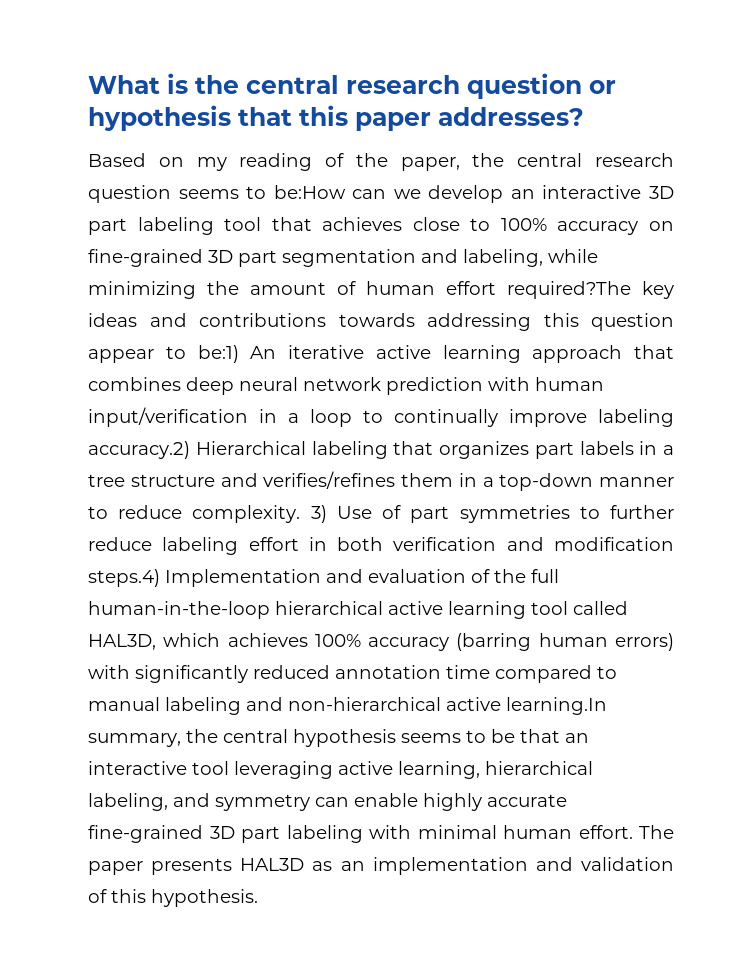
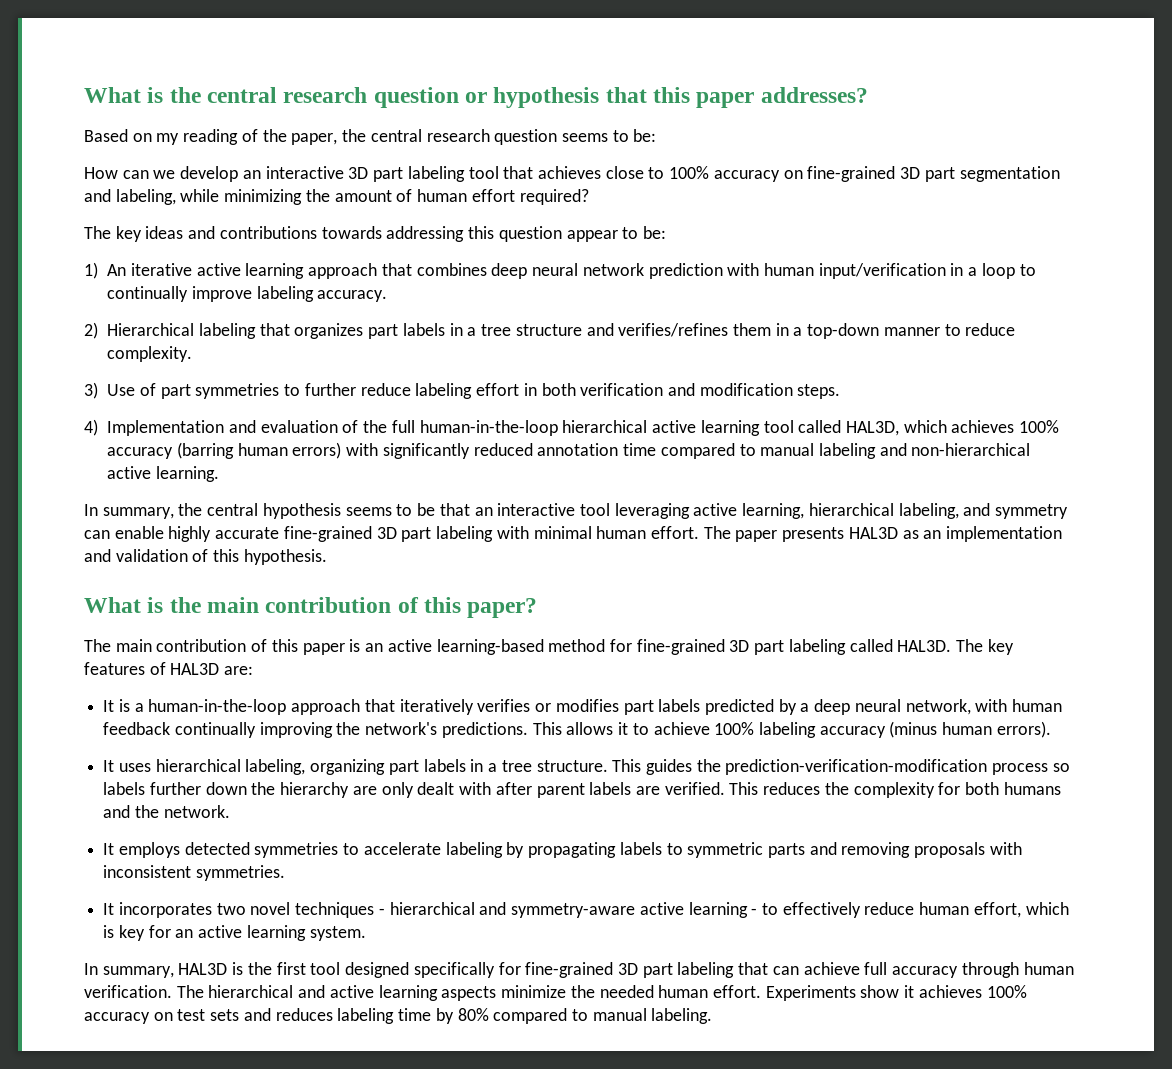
[273,185,346,199] be:How -> [633,129,657,142] [84,167,118,179] be: // How
[507,281,631,299] required?The -> [519,189,589,205] [84,226,111,239] required? // The
[197,345,239,363] be:1) -> [642,226,666,239] [84,262,98,279] be: // 1)
[88,441,190,459] accuracy.2) -> [317,290,388,302] [84,322,98,339] accuracy. // 2)
(301, 514) none -> (193, 354) //
[88,569,160,587] steps.4) -> [797,384,841,399] [84,419,98,436] steps. // 4)
[506,697,607,715] learning.In -> [155,466,219,482] [84,504,98,516] learning. // In
(258, 898) none -> [84,597,538,618] [84,639,1014,655] [84,662,254,675] [103,699,1063,715] [103,721,1051,738] [103,759,1070,775] [103,782,1061,798] [103,805,230,818] [103,842,1022,858] [103,865,285,881] [103,902,1069,918] [103,925,366,941] [84,962,1074,978] [84,985,1027,1001] [84,1008,713,1024] // What is the main contribution of this paper? // The main contribution of this paper is an active learning-based method for fine-grained 3D part labeling called HAL3D. The key features of HAL3D are: // It is a human-in-the-loop approach that iteratively verifies or modifies part labels predicted by a deep neural network, with human feedback continually improving the network's predictions. This allows it to achieve 100% labeling accuracy (minus human errors). // It uses hierarchical labeling, organizing part labels in a tree structure. This guides the prediction-verification-modification process so labels further down the hierarchy are only dealt with after parent labels are verified. This reduces the complexity for both humans and the network. // It employs detected symmetries to accelerate labeling by propagating labels to symmetric parts and removing proposals with inconsistent symmetries. // It incorporates two novel techniques - hierarchical and symmetry-aware active learning - to effectively reduce human effort, which is key for an active learning system. // In summary, HAL3D is the first tool designed specifically for fine-grained 3D part labeling that can achieve full accuracy through human verification. The hierarchical and active learning aspects minimize the needed human effort. Experiments show it achieves 100% accuracy on test sets and reduces labeling time by 80% compared to manual labeling.

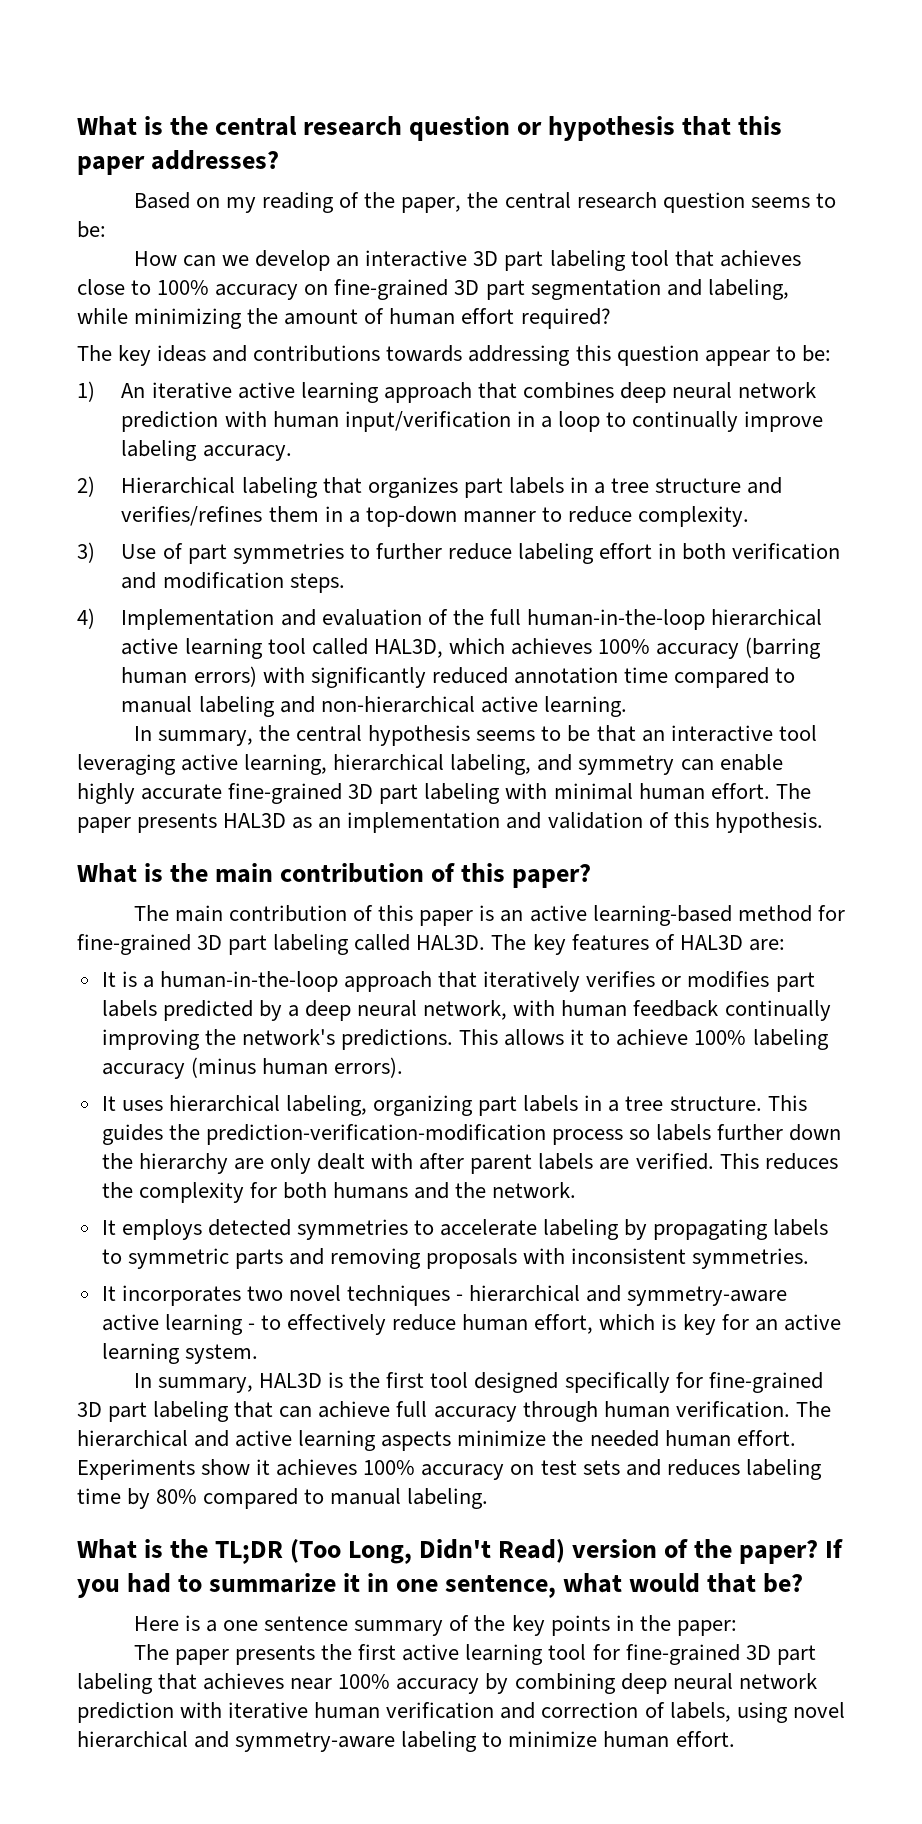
(713, 1016) none -> [77,1539,844,1564] [77,1573,804,1598] [133,1615,737,1636] [133,1644,816,1665] [77,1673,817,1694] [77,1702,845,1723] [77,1731,735,1752] // What is the TL;DR (Too Long, Didn't Read) version of the paper? If you had to summarize it in one sentence, what would that be? // Here is a one sentence summary of the key points in the paper: // The paper presents the first active learning tool for fine-grained 3D part labeling that achieves near 100% accuracy by combining deep neural network prediction with iterative human verification and correction of labels, using novel hierarchical and symmetry-aware labeling to minimize human effort.

